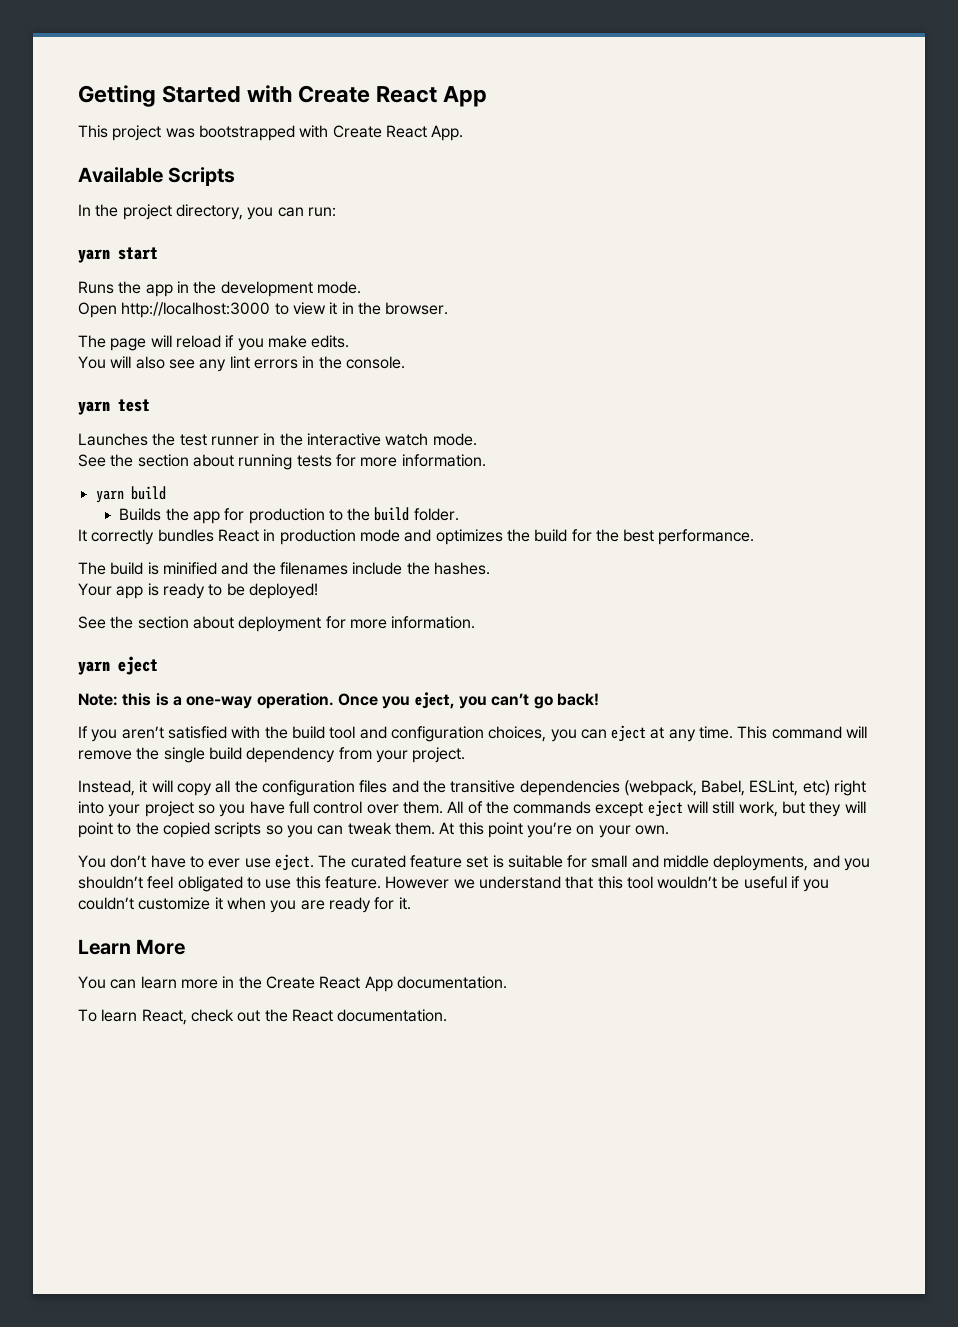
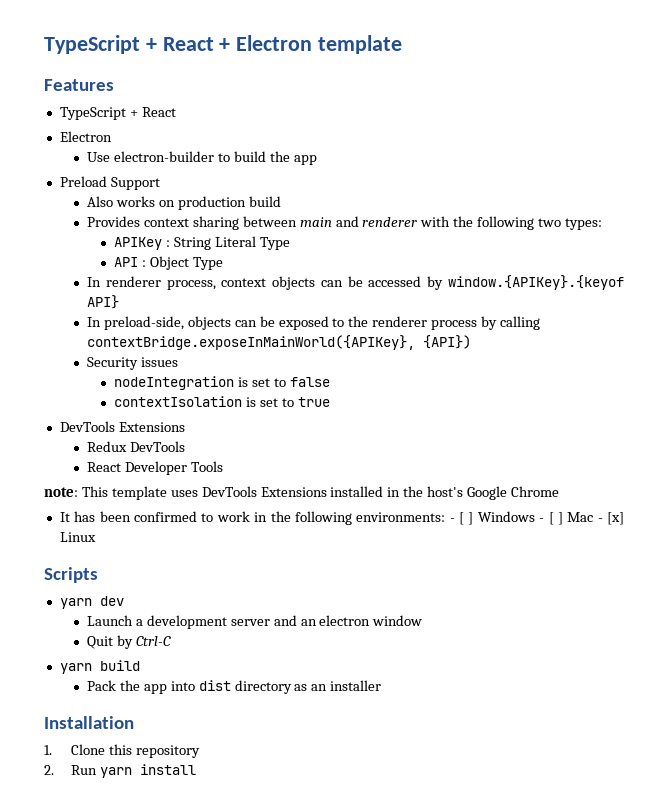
[78,85,488,107] [78,125,464,141] [78,167,236,186] [78,204,336,220] [78,247,158,263] [78,281,361,297] [78,302,449,318] [78,335,350,351] [78,356,405,372] [78,399,150,415] [78,433,477,446] [78,454,486,470] Getting Started with Create React App // This project was bootstrapped with Create React App. // Available Scripts // In the project directory, you can run: // yarn start // Runs the app in the development mode. // Open http://localhost:3000 to view it in the browser. // The page will reload if you make edits. // You will also see any lint errors in the console. // yarn test // Launches the test runner in the interactive watch mode. // See the section about running tests for more information. -> [44,35,403,54] [44,79,114,91] [59,107,176,120] [59,131,112,142] [86,151,317,165] [59,176,160,190] [86,196,281,210] [86,216,603,230] [114,236,290,250] [114,256,223,270] [86,275,624,290] [86,295,119,309] [86,316,541,330] [86,335,471,350] [86,357,178,370] [114,376,330,390] [114,396,330,407] [59,421,185,432] [86,441,185,452] [86,461,223,475] [44,486,560,500] [59,511,624,525] [59,532,96,542] [44,567,98,583] [59,596,124,609] [86,615,423,629] [86,635,171,649] TypeScript + React + Electron template // Features // TypeScript + React // Electron // Use electron-builder to build the app // Preload Support // Also works on production build // Provides context sharing between main and renderer with the following two types: // APIKey : String Literal Type // API : Object Type // In renderer process, context objects can be accessed by window.{APIKey}.{keyof API} // In preload-side, objects can be exposed to the renderer process by calling contextBridge.exposeInMainWorld({APIKey}, {API}) // Security issues // nodeIntegration is set to false // contextIsolation is set to true // DevTools Extensions // Redux DevTools // React Developer Tools // note: This template uses DevTools Extensions installed in the host's Google Chrome // It has been confirmed to work in the following environments: - [ ] Windows - [ ] Mac - [x] Linux // Scripts // yarn dev // Launch a development server and an electron window // Quit by Ctrl-C
[119,507,459,524] [78,529,755,545] [78,562,490,575] [78,583,318,599] [78,616,476,632] [78,656,158,675] [78,692,599,709] [78,725,868,742] [78,747,466,763] [78,780,867,796] [78,800,866,817] [78,822,670,838] [78,854,871,871] [78,876,830,892] [78,897,411,913] [78,939,186,955] [78,976,507,992] [78,1009,448,1025] Builds the app for production to the build folder. // It correctly bundles React in production mode and optimizes the build for the best performance. // The build is minified and the filenames include the hashes. // Your app is ready to be deployed! // See the section about deployment for more information. // yarn eject // Note: this is a one-way operation. Once you eject, you can’t go back! // If you aren’t satisfied with the build tool and configuration choices, you can eject at any time. This command will remove the single build dependency from your project. // Instead, it will copy all the configuration files and the transitive dependencies (webpack, Babel, ESLint, etc) right into your project so you have full control over them. All of the commands except eject will still work, but they will point to the copied scripts so you can tweak them. At this point you’re on your own. // You don’t have to ever use eject. The curated feature set is suitable for small and middle deployments, and you shouldn’t feel obligated to use this feature. However we understand that this tool wouldn’t be useful if you couldn’t customize it when you are ready for it. // Learn More // You can learn more in the Create React App documentation. // To learn React, check out the React documentation. -> [86,680,382,694] [44,716,134,729] [44,744,200,758] [44,764,196,778] Pack the app into dist directory as an installer // Installation // 1. Clone this repository // 2. Run yarn install

